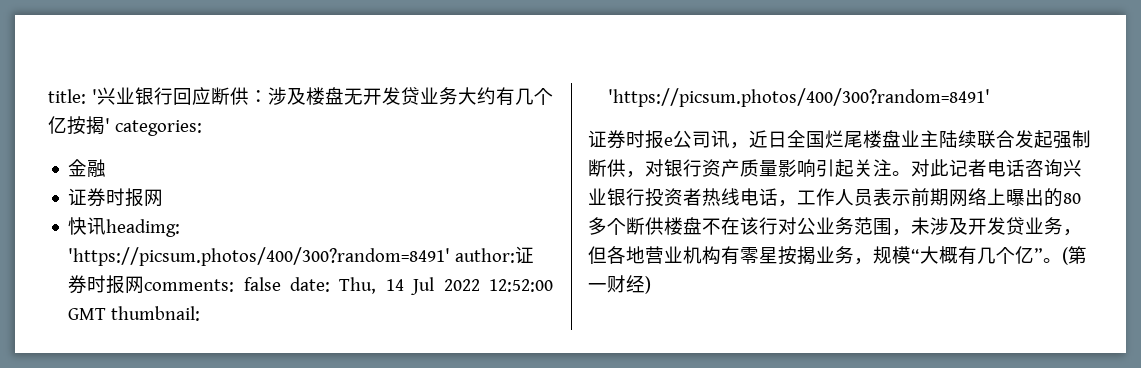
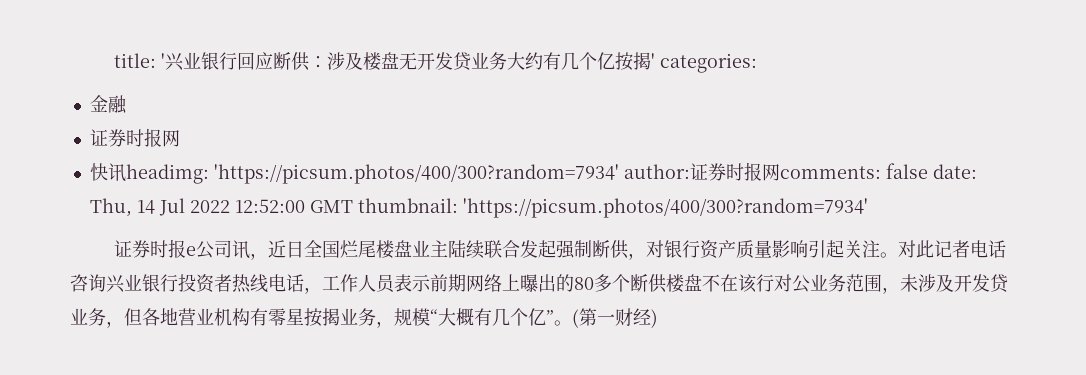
[68,247,451,266] 'https://picsum.photos/400/300?random=8491' -> [213,164,619,184] 'https://picsum.photos/400/300?random=7934'
[608,88,991,107] 'https://picsum.photos/400/300?random=8491' -> [462,198,868,218] 'https://picsum.photos/400/300?random=7934'

